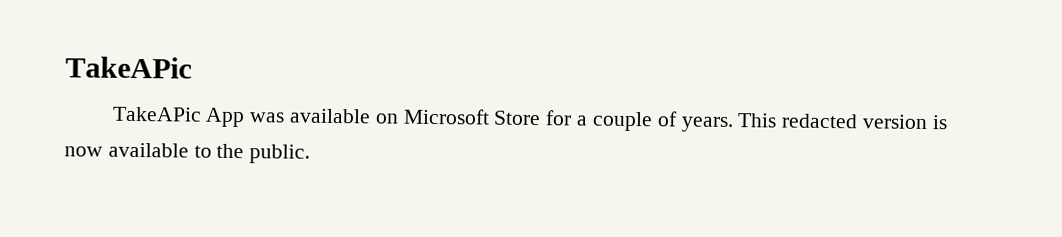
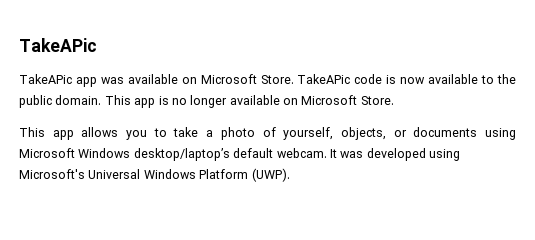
[205,107,246,128] App -> [75,77,97,87] app
[493,110,928,133] Store for a couple of years. This redacted version -> [260,74,383,84] Store. TakeAPic code
[249,144,311,164] public. -> [19,95,394,108] [19,127,516,140] [19,148,460,161] [19,168,290,182] public domain. This app is no longer available on Microsoft Store. // This app allows you to take a photo of yourself, objects, or documents using Microsoft Windows desktop/laptop’s default webcam. It was developed using Microsoft's Universal Windows Platform (UWP).

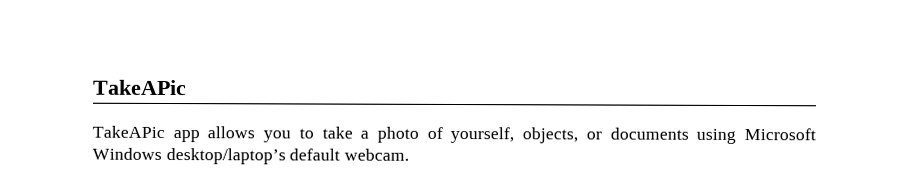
[100,74,516,84] [19,95,394,108] [19,127,74,140] was available on Microsoft Store. TakeAPic code is now available to the public domain. This app is no longer available on Microsoft Store. // This app -> (200, 136) none
[329,148,460,161] [19,168,290,182] It was developed using Microsoft's Universal Windows Platform (UWP). -> (410, 154) none

